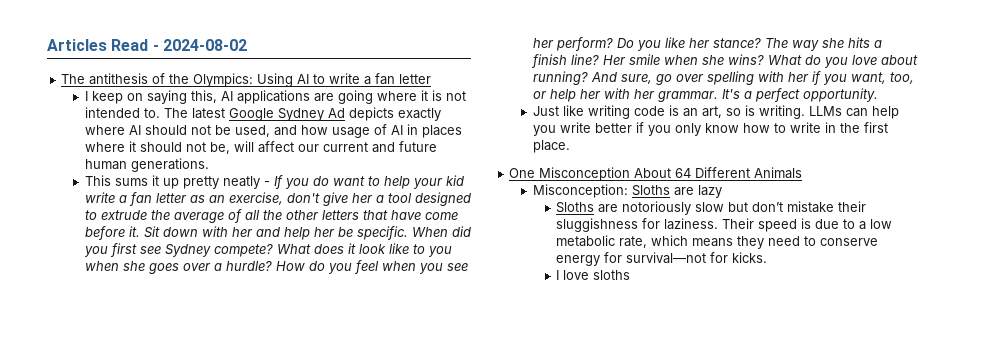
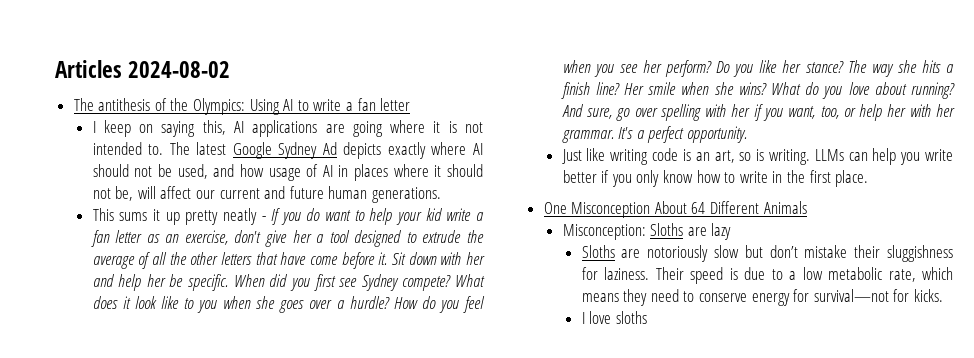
[111,39,159,51] Read - -> (122, 69) none

